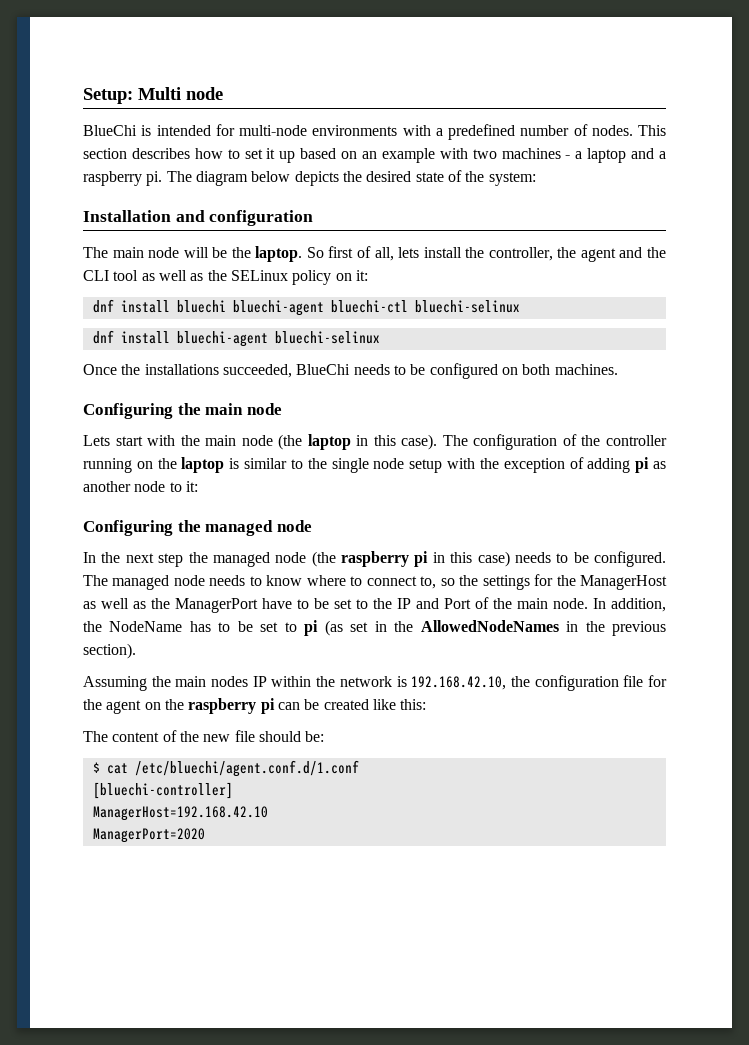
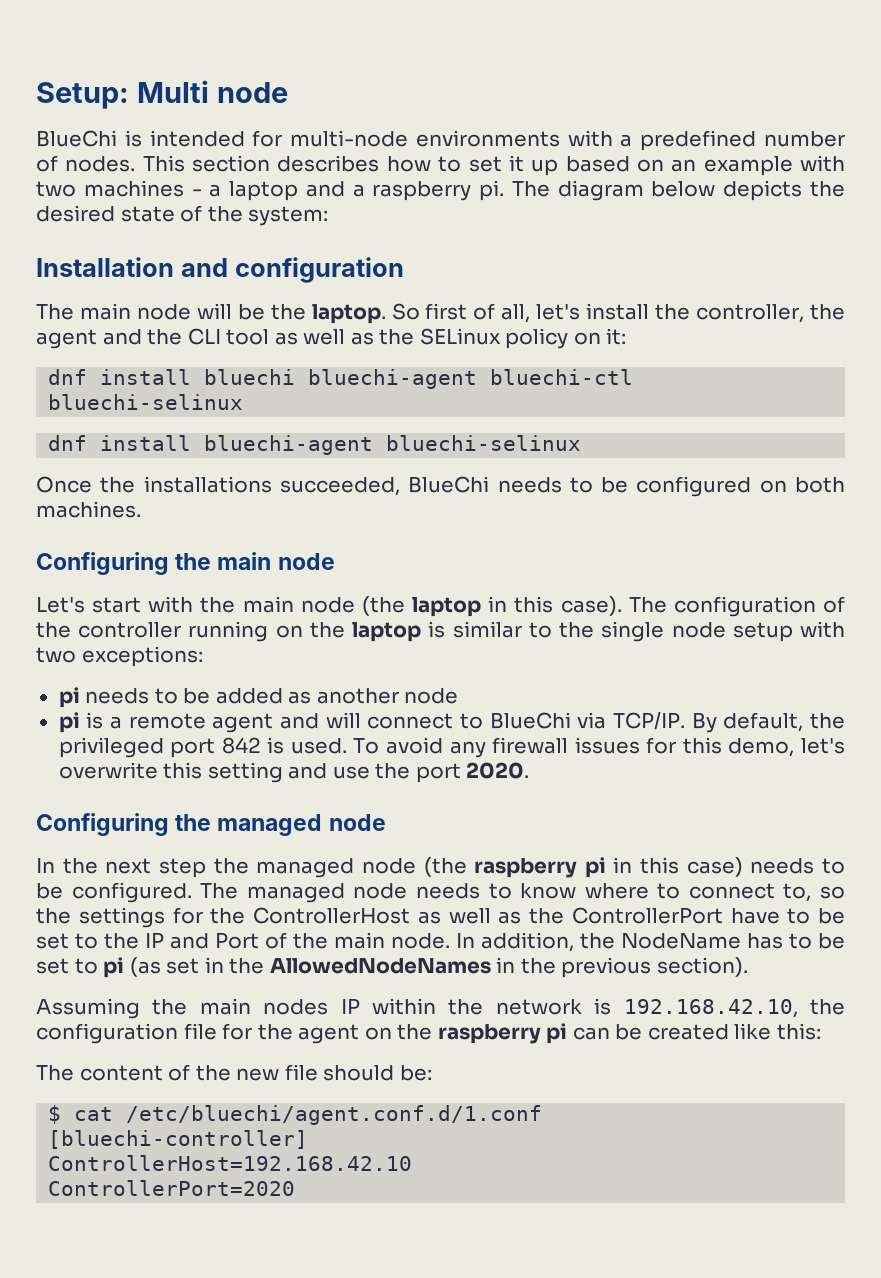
[398,247,420,258] lets -> [536,304,581,320] let's
[83,435,110,446] Lets -> [36,597,85,613] Let's
[479,457,666,473] [83,481,198,492] the exception of adding pi as another node to it: -> [36,646,203,667] [58,687,459,708] [58,712,845,733] [58,737,845,758] [58,762,530,783] two exceptions: // pi needs to be added as another node // pi is a remote agent and will connect to BlueChi via TCP/IP. By default, the privileged port 842 is used. To avoid any firewall issues for this demo, let's overwrite this setting and use the port 2020.
[580,575,668,590] [83,598,258,613] ManagerHost as well as the ManagerPort -> [253,907,723,924] ControllerHost as well as the ControllerPort
[92,806,268,821] [92,828,205,843] ManagerHost=192.168.42.10 // ManagerPort=2020 -> [48,1155,413,1171] [48,1180,296,1196] ControllerHost=192.168.42.10 // ControllerPort=2020

